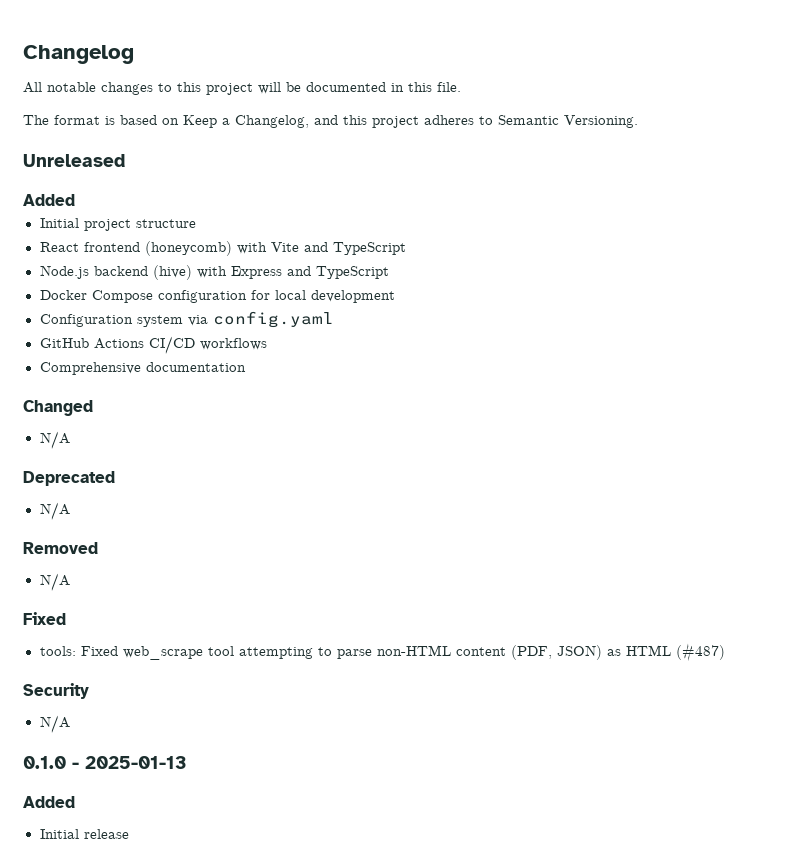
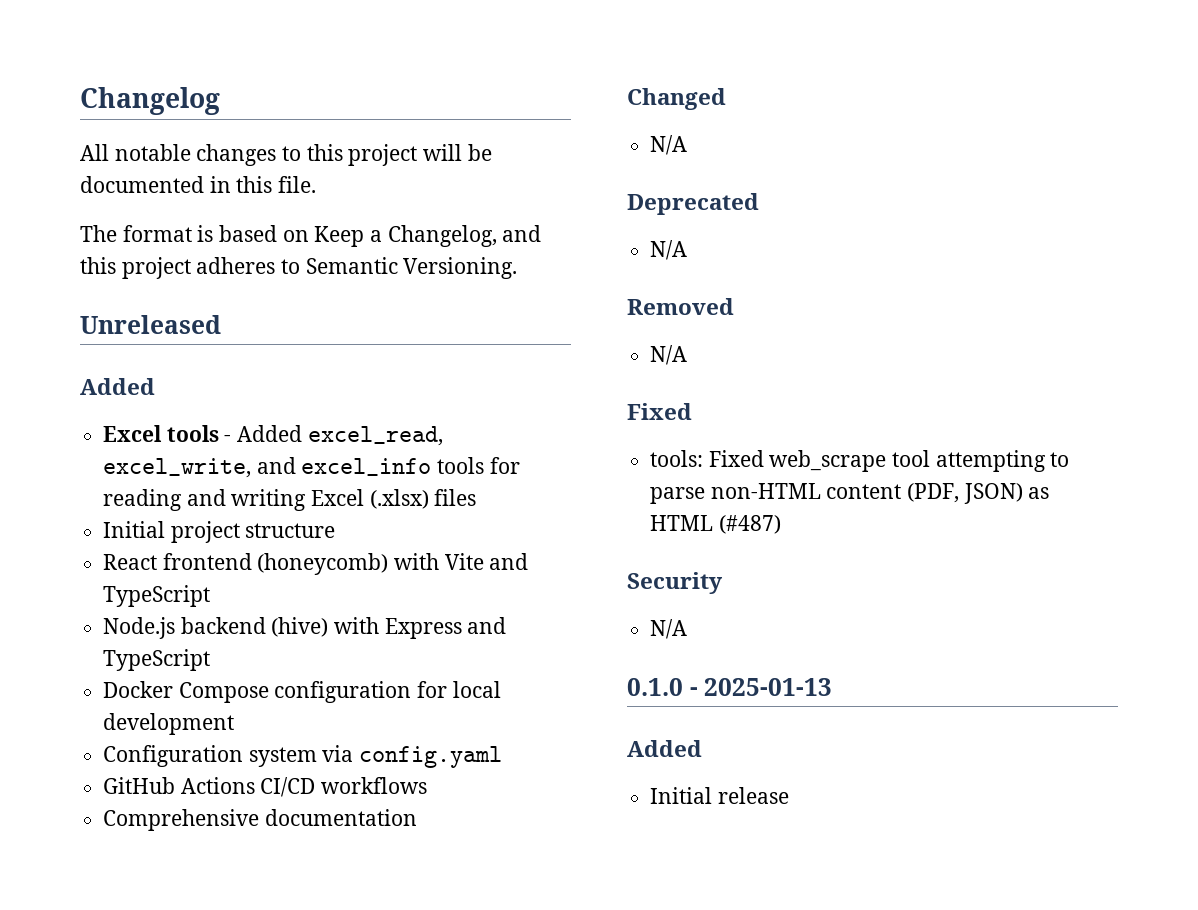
(75, 200) none -> [103,425,443,446] [103,457,520,478] [103,489,477,511] // Excel tools - Added excel_read, excel_write, and excel_info tools for reading and writing Excel (.xlsx) files

